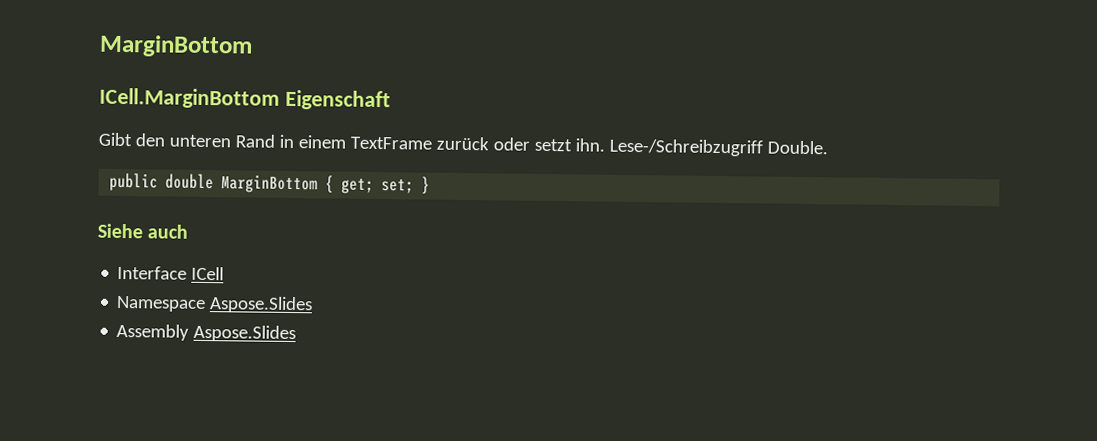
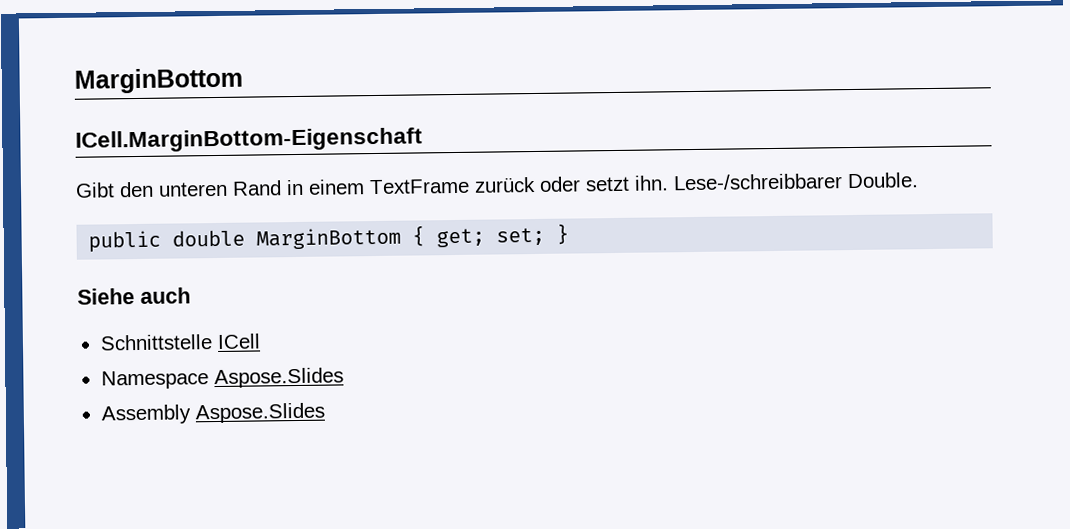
[99,87,391,111] ICell.MarginBottom Eigenschaft -> [75,127,423,153] ICell.MarginBottom-Eigenschaft
[608,138,763,157] Lese-/Schreibzugriff -> [673,173,843,191] Lese-/schreibbarer
[117,265,188,280] Interface -> [99,334,213,351] Schnittstelle

